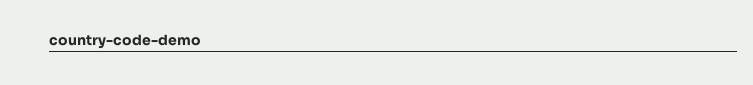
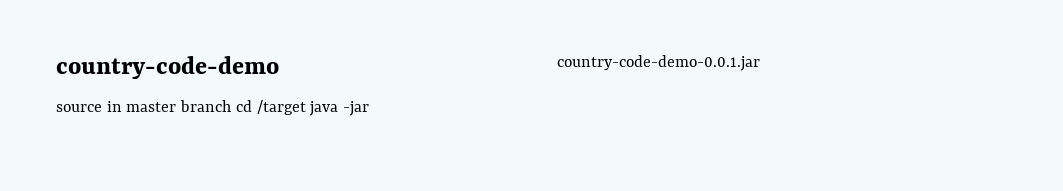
(201, 41) none -> [56,100,370,116] [557,55,760,71] // source in master branch cd /target java -jar country-code-demo-0.0.1.jar

